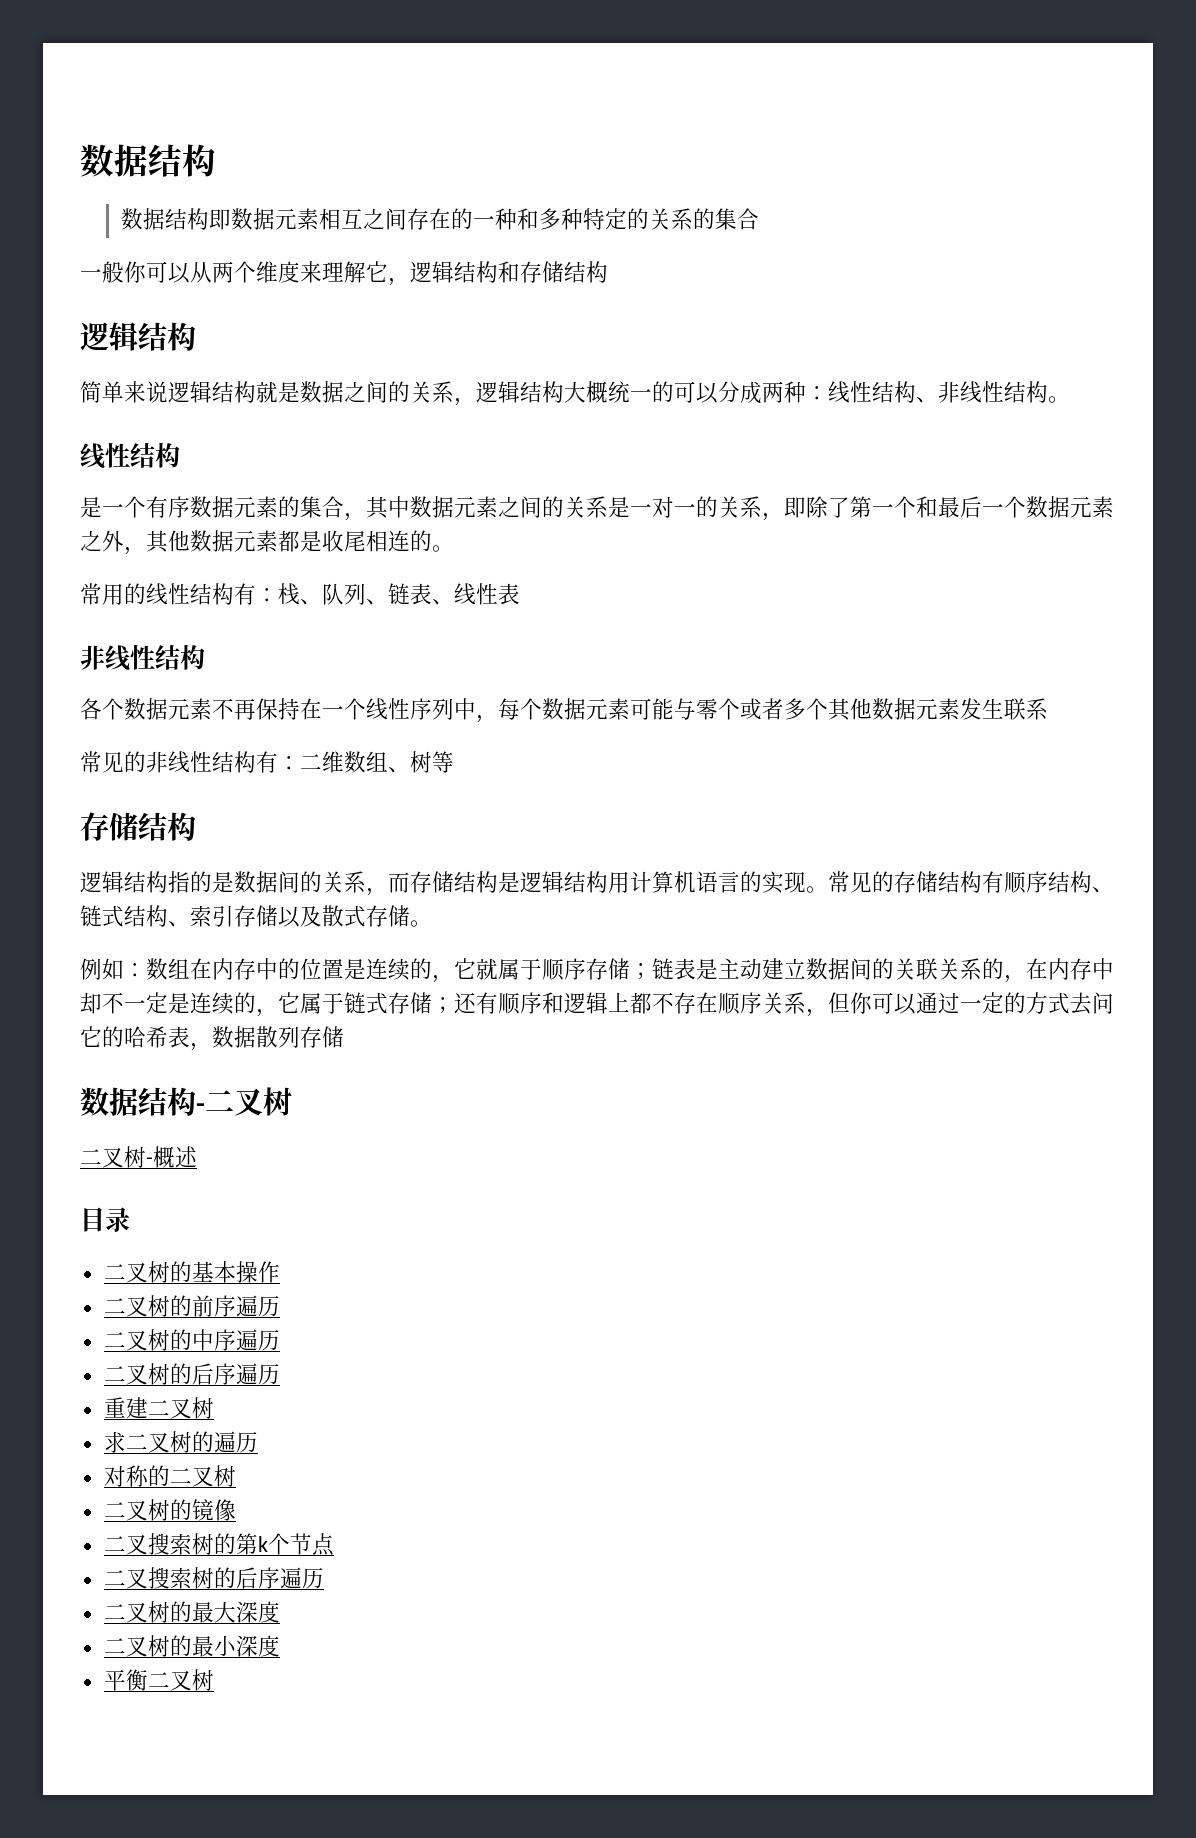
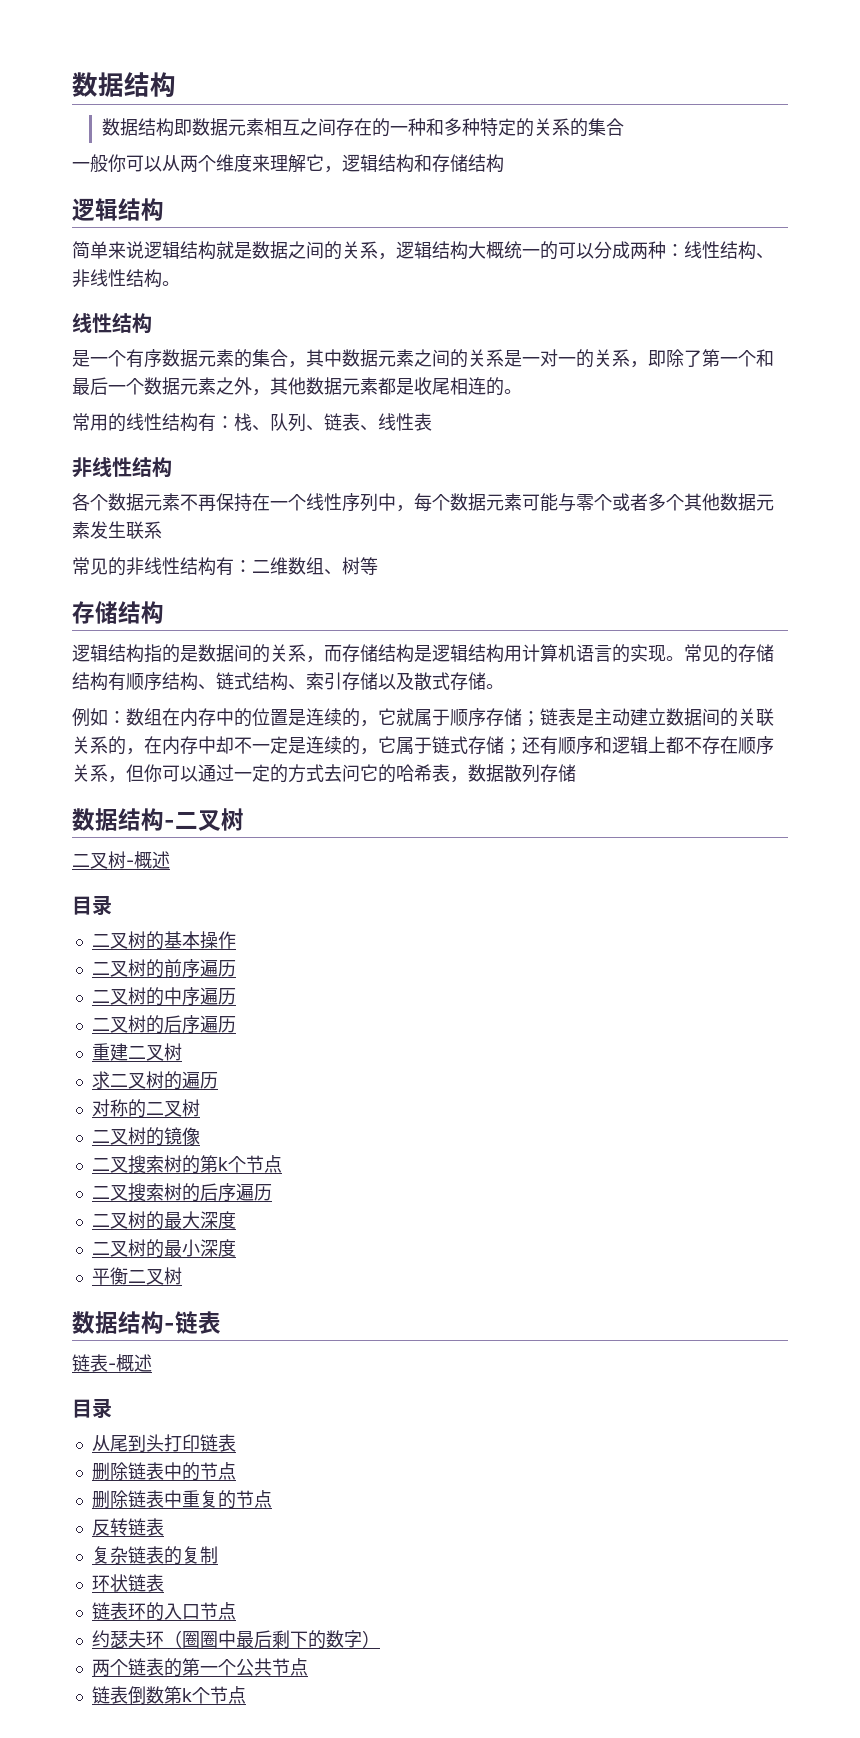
(214, 1680) none -> [72,1311,221,1334] [72,1354,152,1372] [72,1398,112,1419] [91,1434,236,1452] [91,1462,236,1481] [91,1490,272,1509] [91,1518,164,1536] [91,1546,218,1565] [91,1574,164,1592] [91,1602,236,1621] [91,1630,380,1649] [91,1658,308,1677] [91,1686,246,1704] // 数据结构-链表 // 链表-概述 // 目录 // 从尾到头打印链表 // 删除链表中的节点 // 删除链表中重复的节点 // 反转链表 // 复杂链表的复制 // 环状链表 // 链表环的入口节点 // 约瑟夫环（圈圈中最后剩下的数字） // 两个链表的第一个公共节点 // 链表倒数第k个节点

